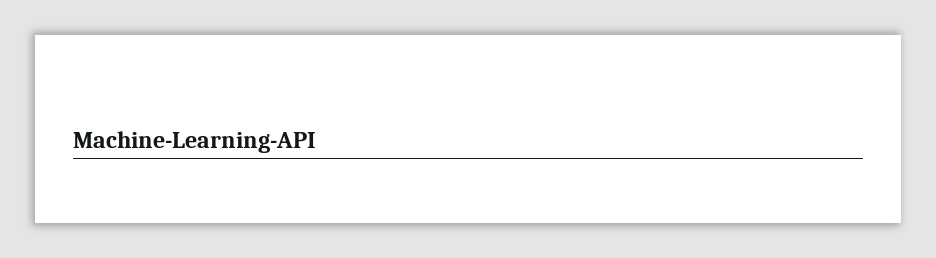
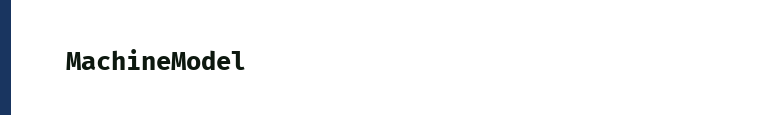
[73,131,316,153] Machine-Learning-API -> [66,49,246,70] MachineModel

